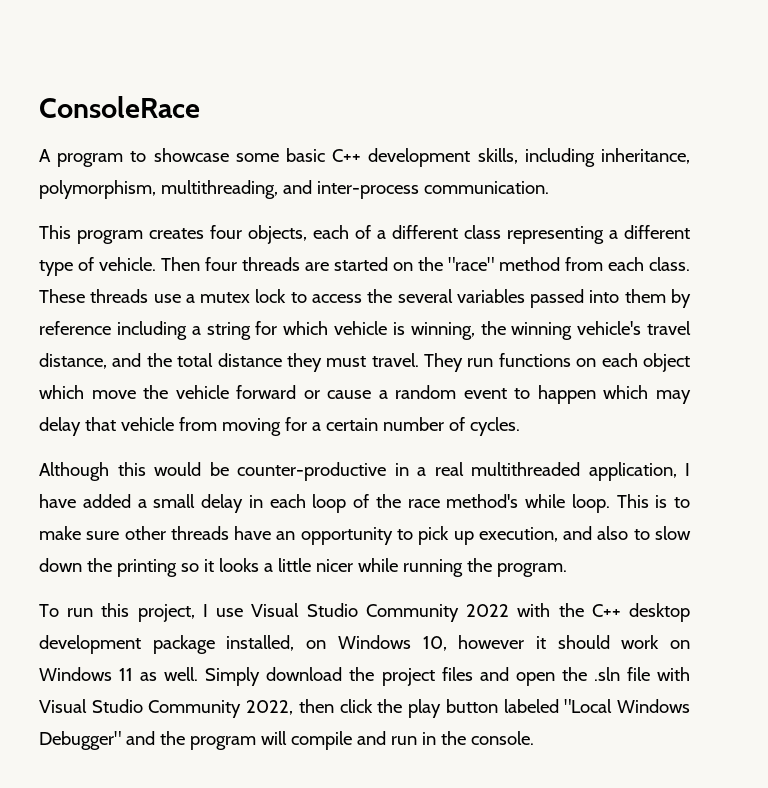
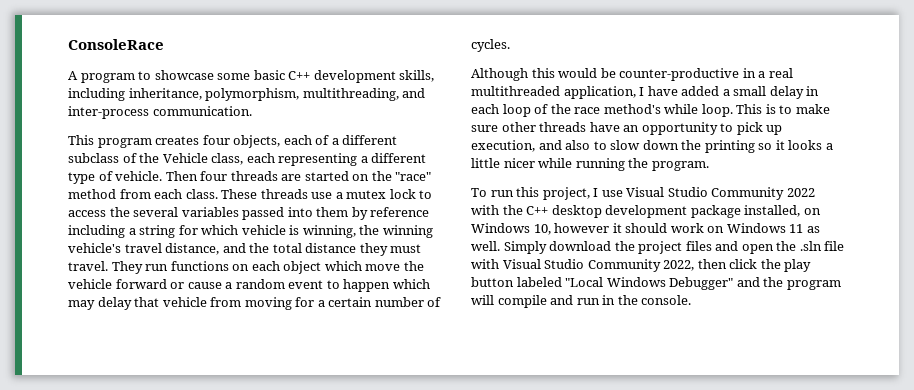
[464,225,501,239] class -> [68,153,275,165] subclass of the Vehicle class, each

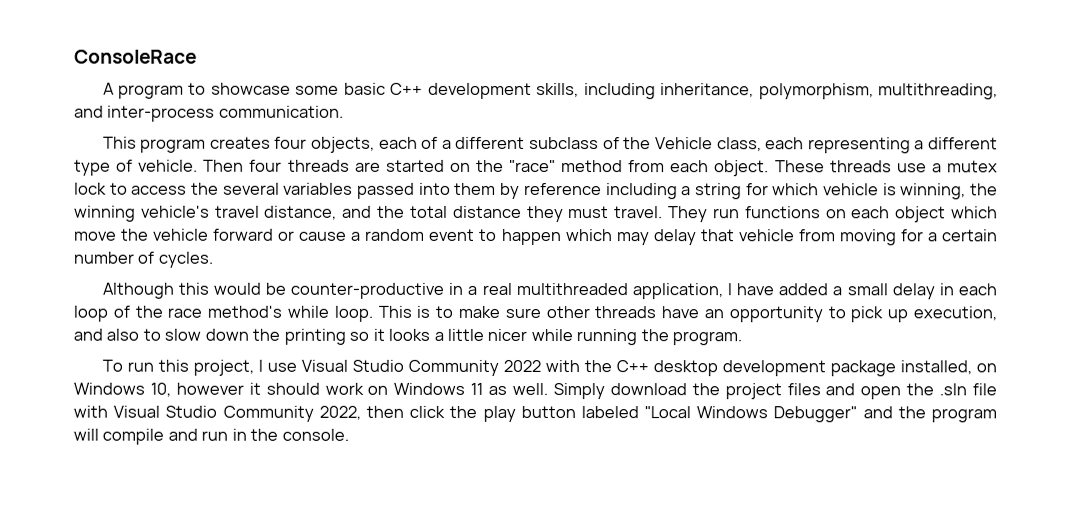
[185,189,218,199] class. -> [714,160,770,177] object.

